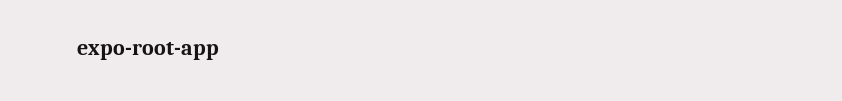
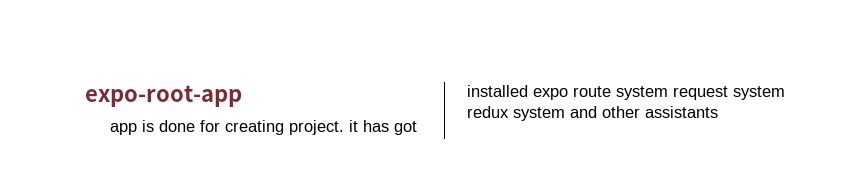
(219, 51) none -> [109,120,417,135] [467,85,785,100] [467,106,718,121] // app is done for creating project. it has got installed expo route system request system redux system and other assistants

